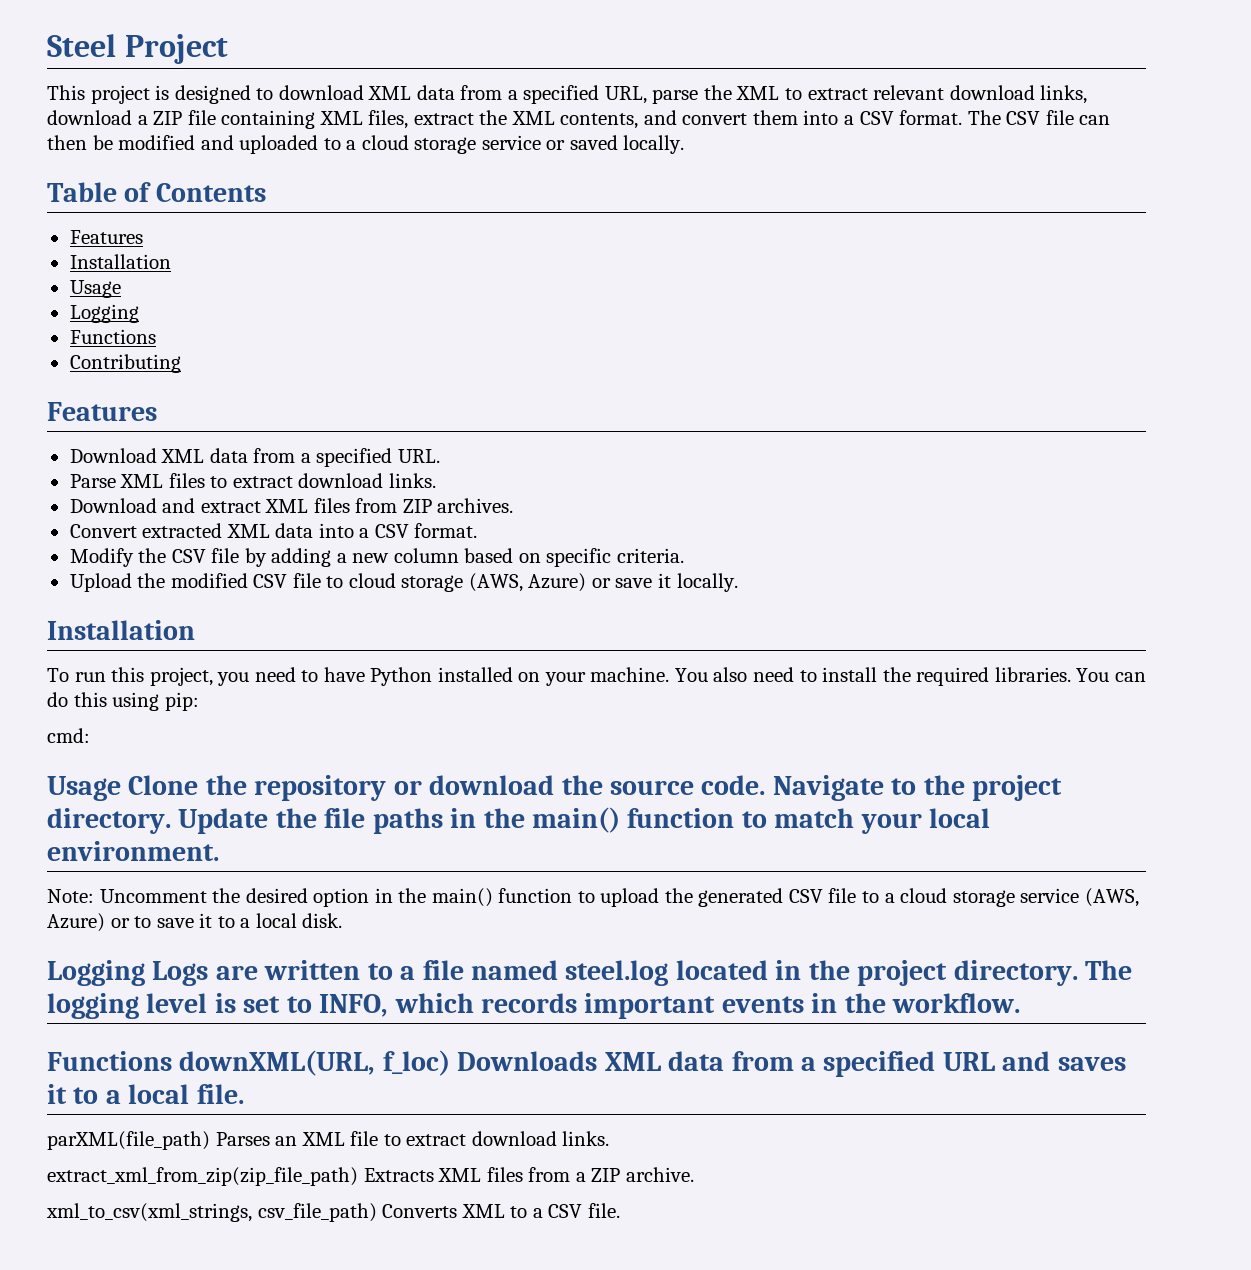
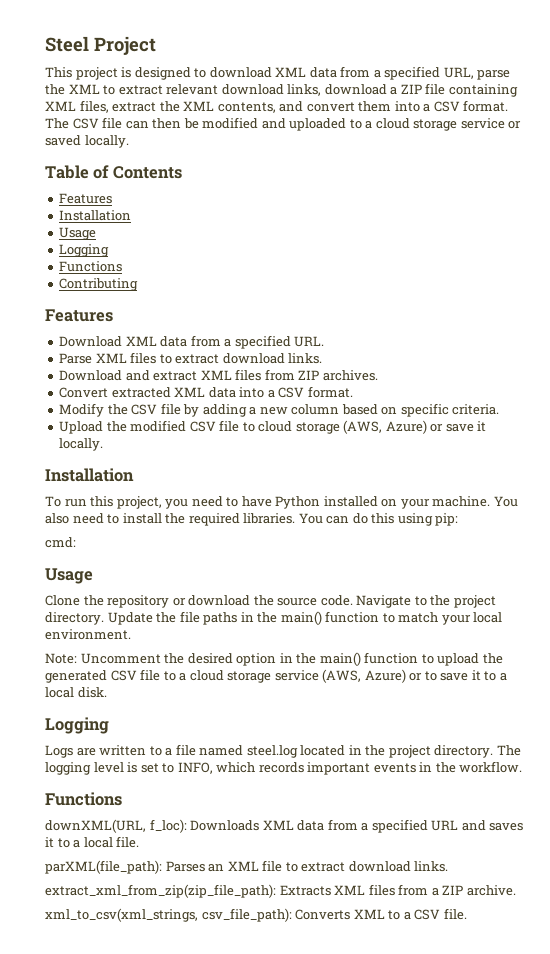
(121, 788) none -> (93, 576) //
(145, 973) none -> (109, 725) //
[179,1050,450,1076] downXML(URL, f_loc) -> [45,819,187,833] // downXML(URL, f_loc):
[47,1131,210,1150] parXML(file_path) -> [45,860,162,874] parXML(file_path):
[47,1167,358,1186] extract_xml_from_zip(zip_file_path) -> [45,884,276,898] extract_xml_from_zip(zip_file_path):
[257,1203,377,1222] csv_file_path) -> [201,908,292,922] csv_file_path):

